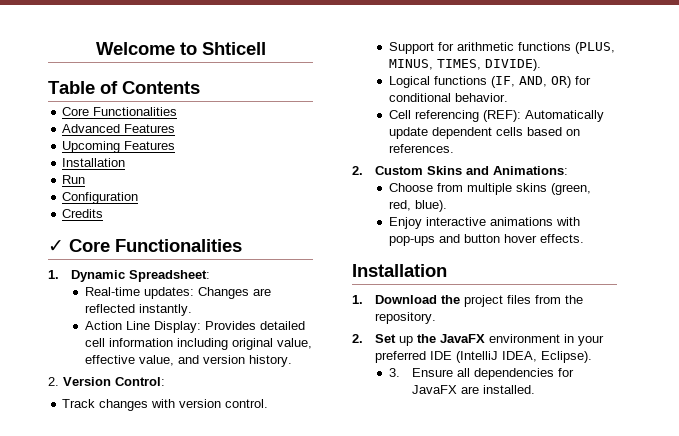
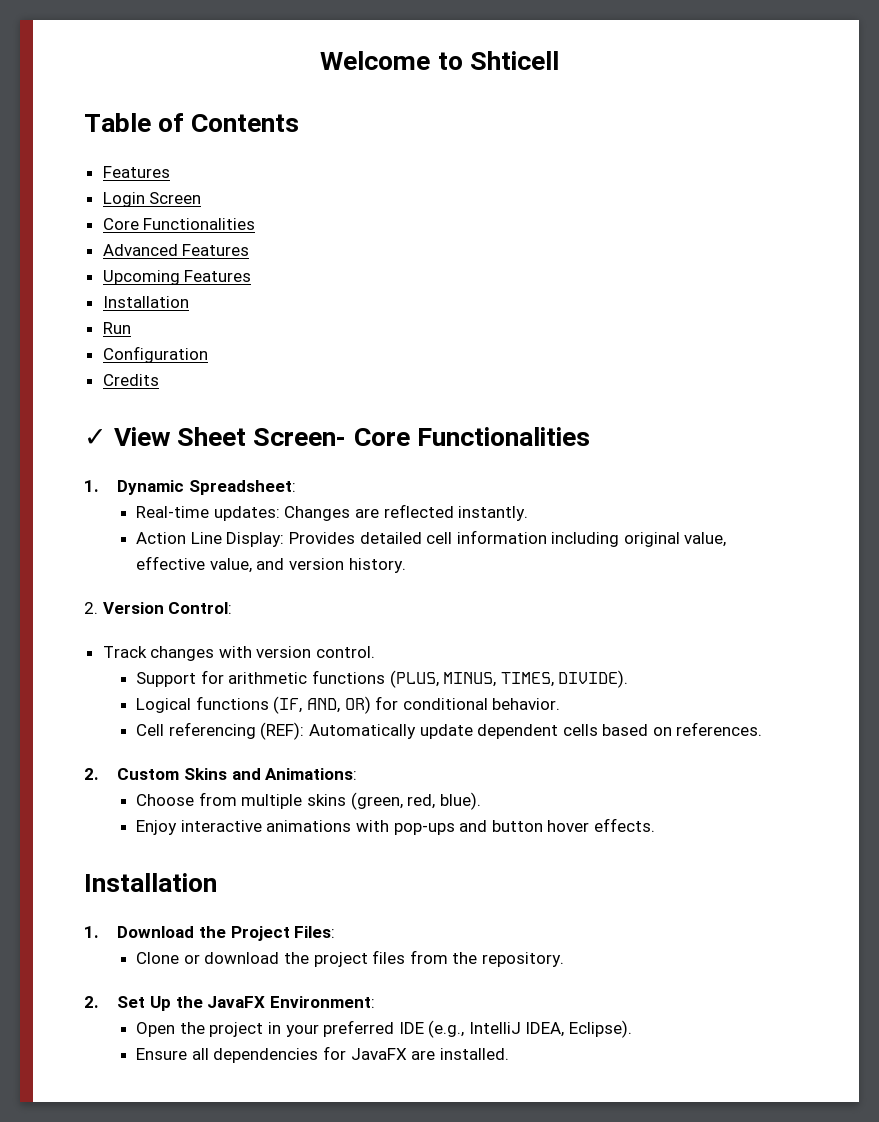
(200, 87) none -> [102,166,170,178] [102,192,202,207] // Features // Login Screen
(64, 246) none -> [114,427,347,446] View Sheet Screen-
(460, 299) none -> [230,926,336,941] [136,952,309,964] Project Files: // Clone or download the
[398,336,413,346] up -> [150,996,172,1011] Up
[488,334,560,343] environment -> [269,996,375,1008] [136,1022,264,1037] Environment: // Open the project
[455,351,498,363] (IntelliJ -> [428,1020,521,1038] (e.g., IntelliJ
[389,368,401,377] 3. -> (633, 1029) none

